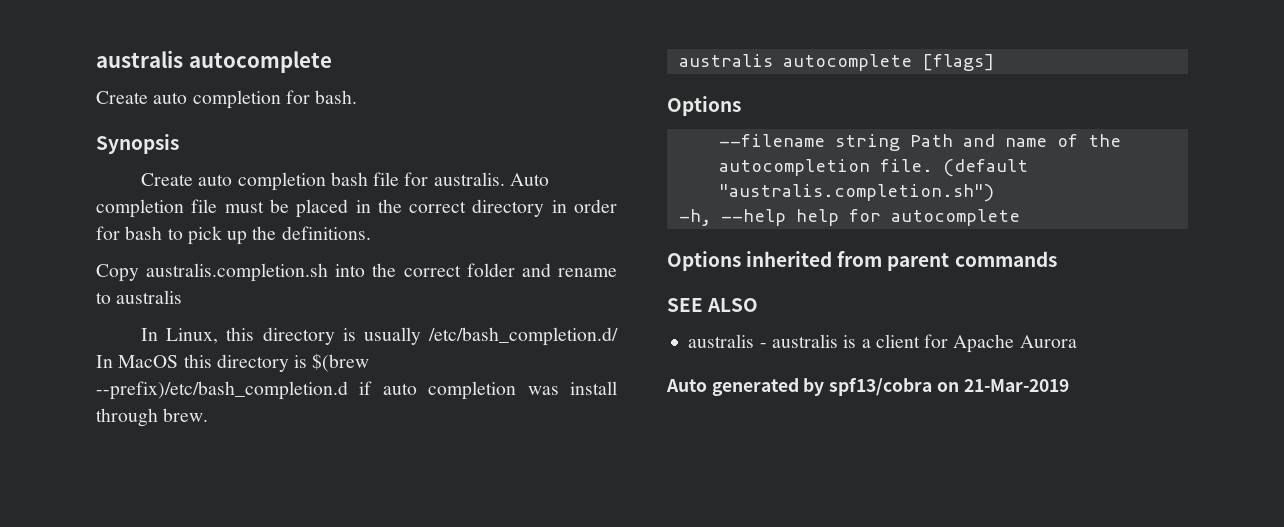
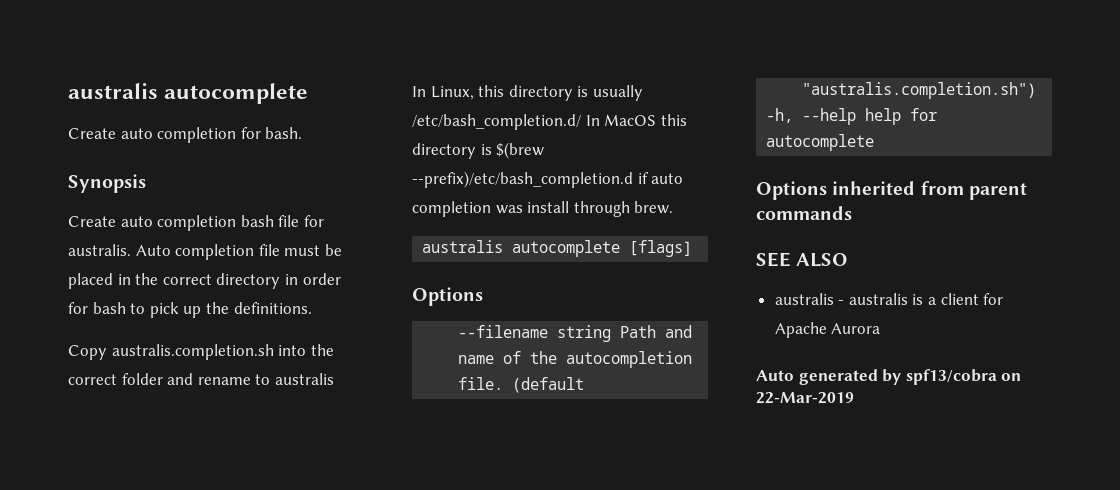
[963,379,1069,392] 21-Mar-2019 -> [756,392,854,404] 22-Mar-2019

